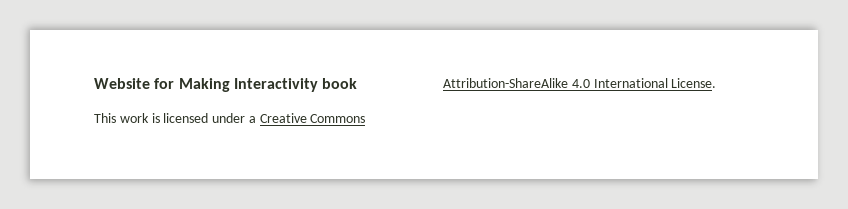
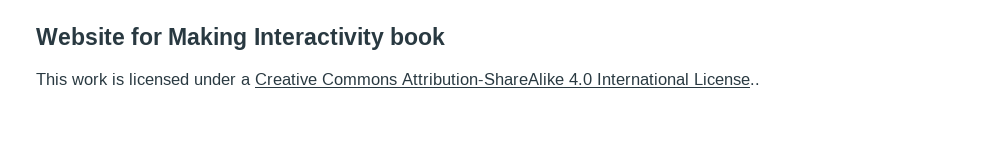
[671,78,717,88] License. -> [694,73,760,85] License..

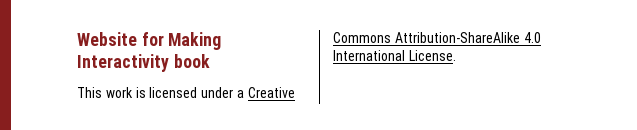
[694,73,760,85] License.. -> [408,50,456,61] License.

